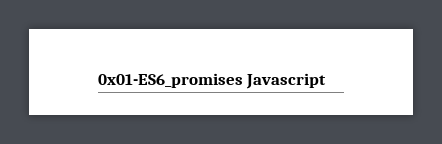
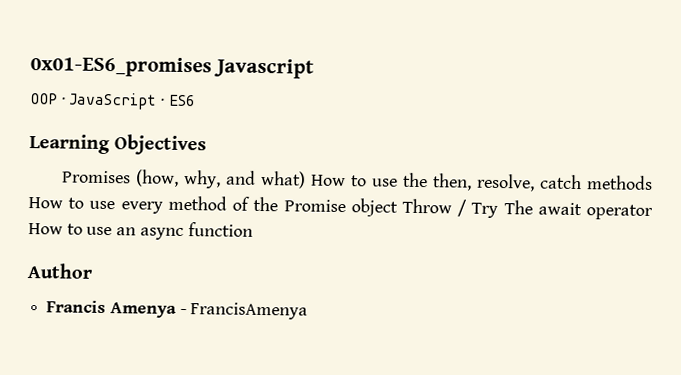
(327, 81) none -> [30,92,196,110] [29,134,208,156] [61,169,653,192] [28,195,654,220] [28,222,253,241] [27,263,93,279] [46,300,309,320] // OOP · JavaScript · ES6 // Learning Objectives // Promises (how, why, and what) How to use the then, resolve, catch methods How to use every method of the Promise object Throw / Try The await operator How to use an async function // Author // Francis Amenya - FrancisAmenya

